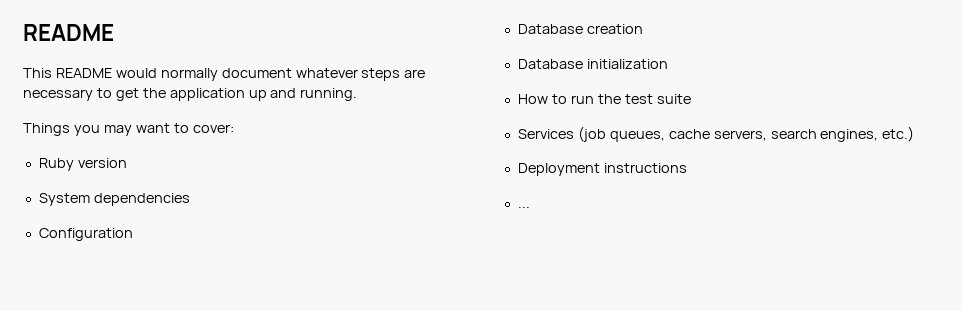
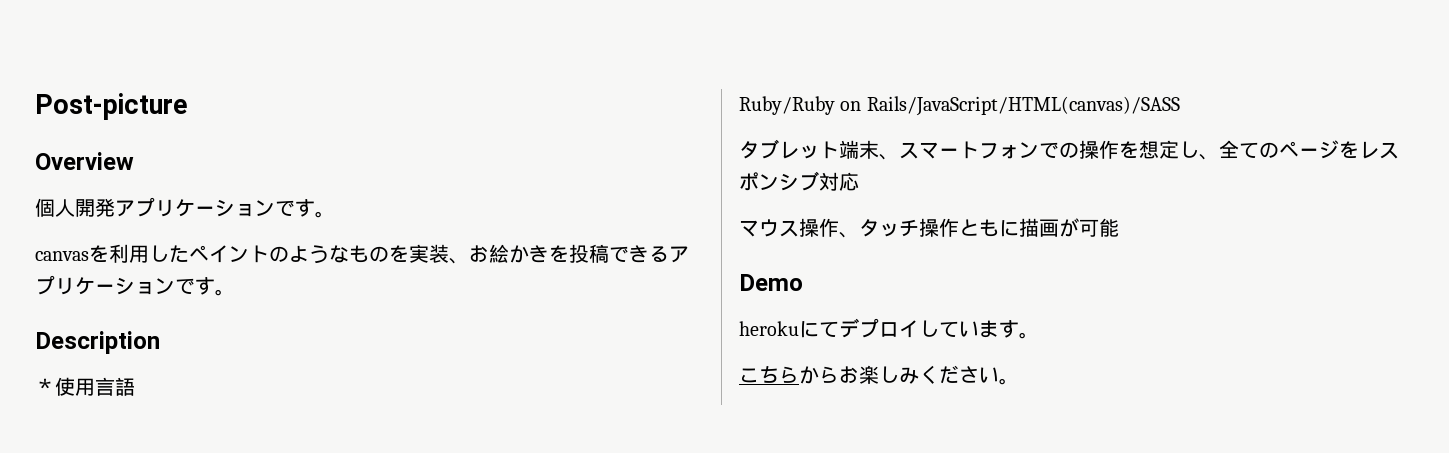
[23,24,114,41] [23,68,426,81] [23,88,358,101] [23,123,234,136] [38,158,127,171] [38,193,190,206] [38,228,133,241] [517,24,643,34] [517,59,668,69] [517,94,691,104] [517,126,915,142] [517,163,687,176] [517,206,530,208] README // This README would normally document whatever steps are necessary to get the application up and running. // Things you may want to cover: // Ruby version // System dependencies // Configuration // Database creation // Database initialization // How to run the test suite // Services (job queues, cache servers, search engines, etc.) // Deployment instructions // ... -> [35,93,187,120] [35,152,134,170] [35,197,335,218] [35,244,689,264] [35,275,235,296] [35,331,160,354] [35,377,135,396] [739,96,1180,116] [739,139,1399,160] [739,171,859,191] [739,218,1119,238] [739,274,803,291] [739,318,1039,339] [739,365,1019,385] Post-picture // Overview // 個人開発アプリケーションです。 // canvasを利用したペイントのようなものを実装、お絵かきを投稿できるアプリケーションです。 // Description // ＊使用言語 // Ruby/Ruby on Rails/JavaScript/HTML(canvas)/SASS // タブレット端末、スマートフォンでの操作を想定し、全てのページをレスポンシブ対応 // マウス操作、タッチ操作ともに描画が可能 // Demo // herokuにてデプロイしています。 // こちらからお楽しみください。

